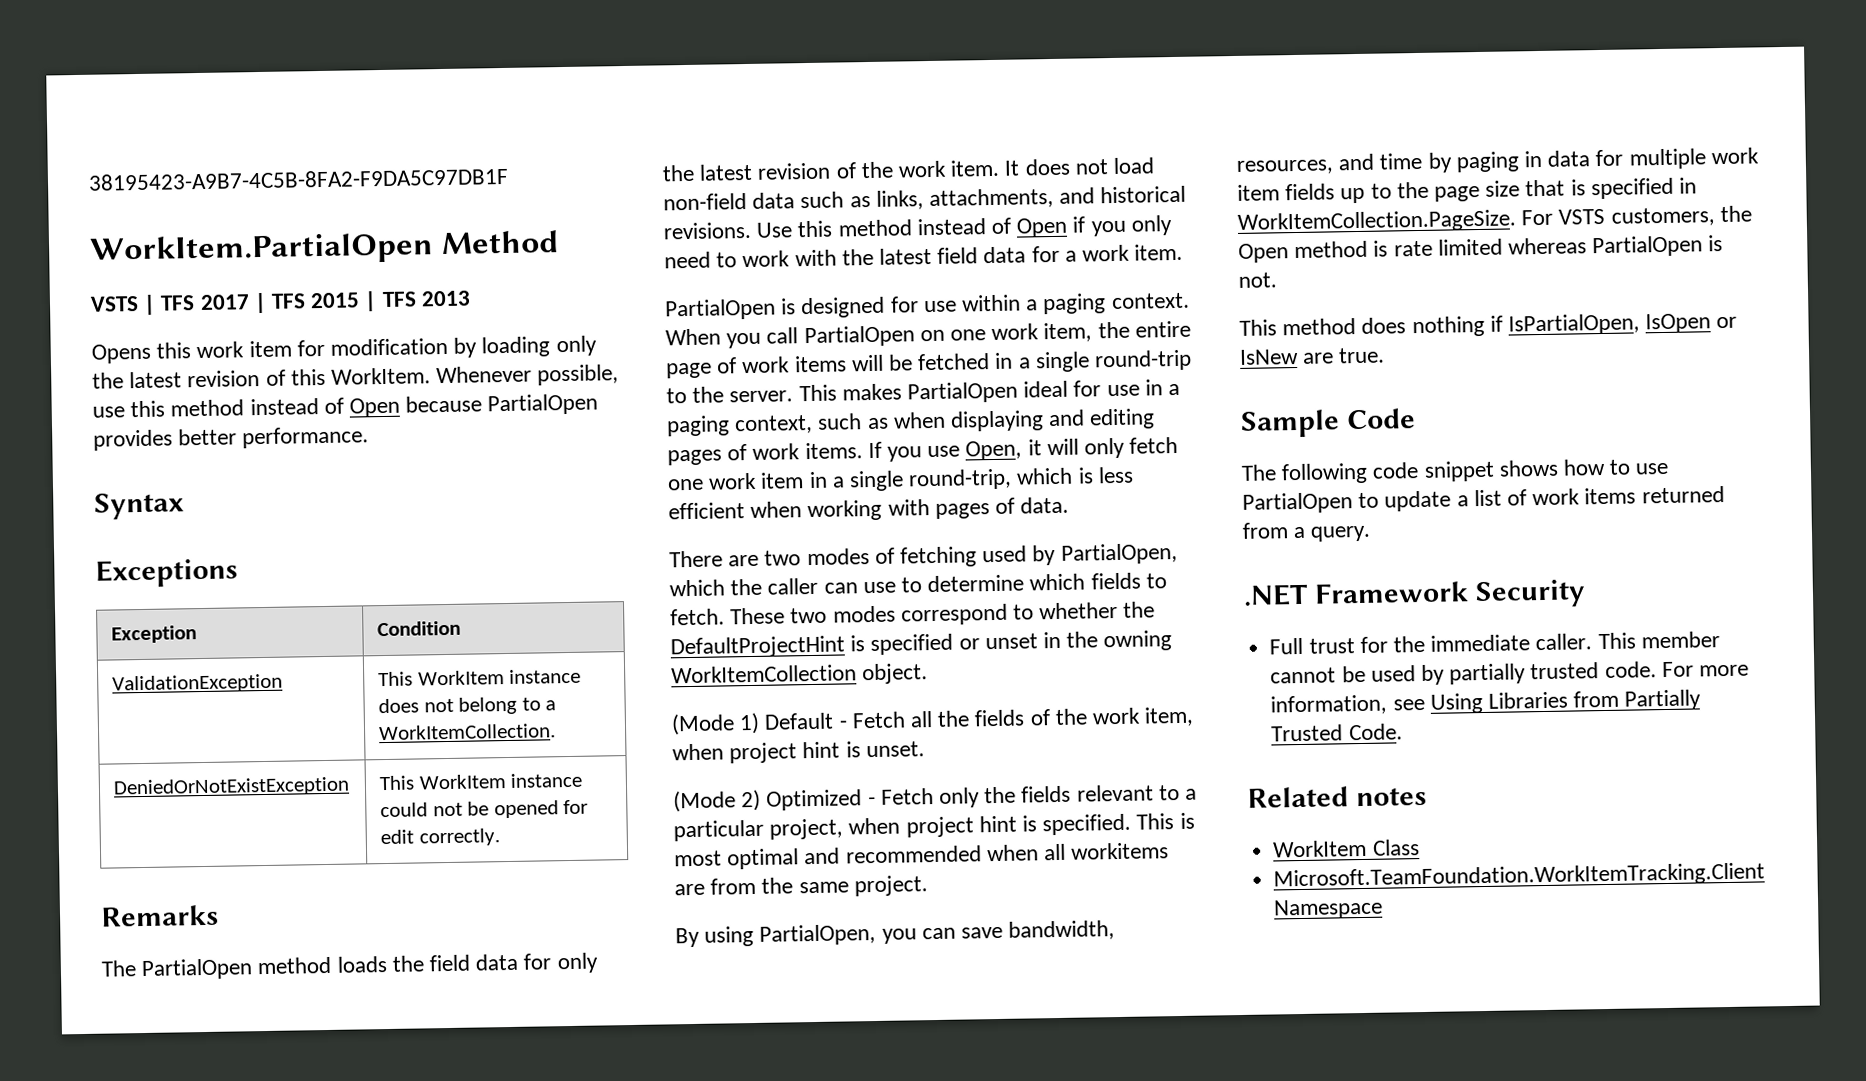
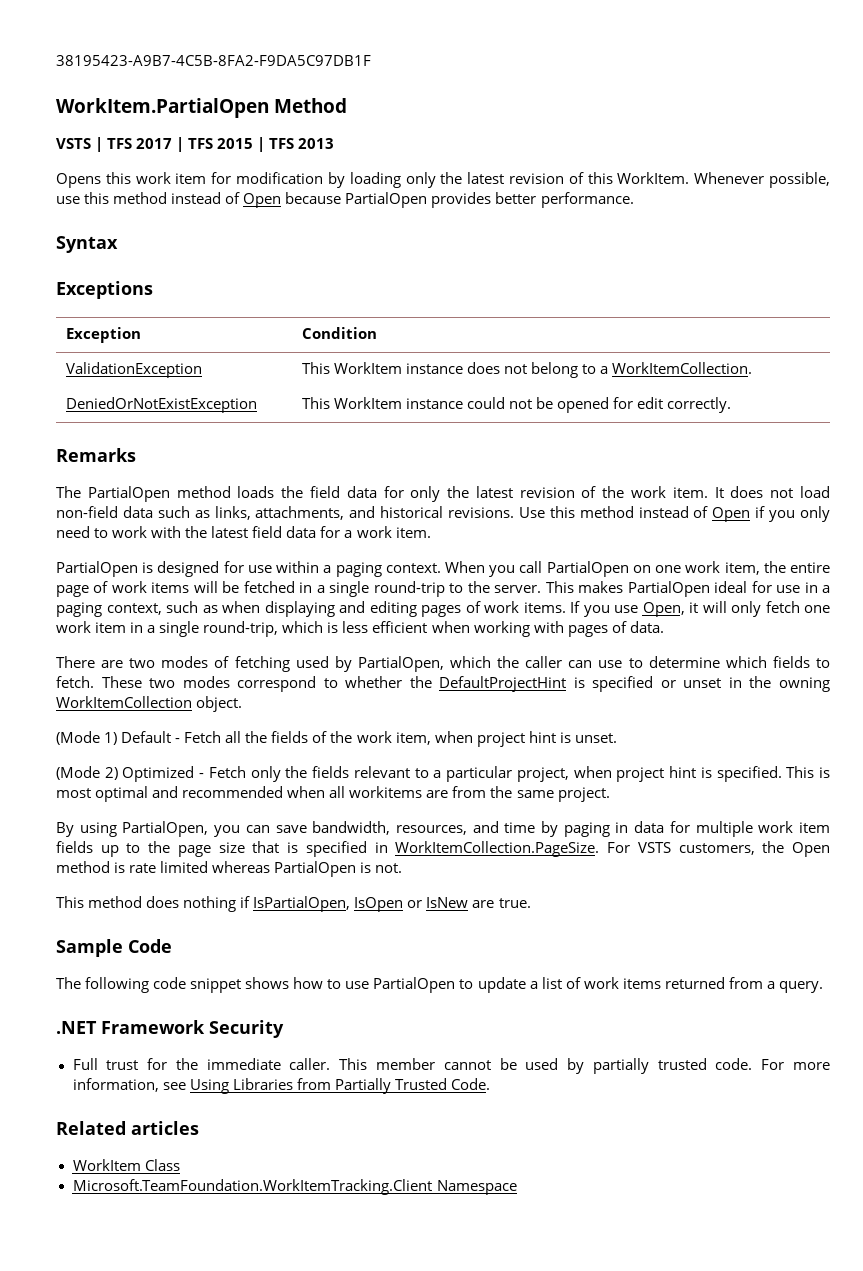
[1355,786,1427,807] notes -> [131,1121,199,1135] articles

